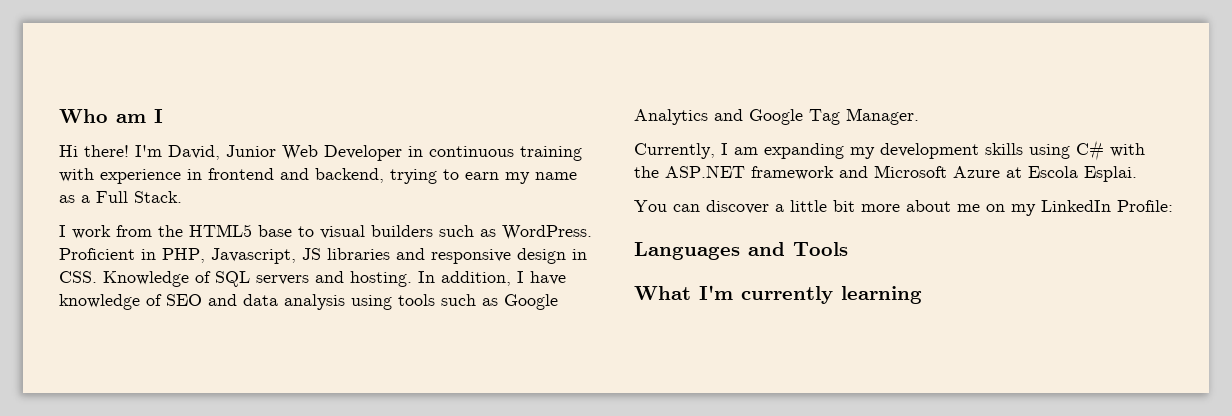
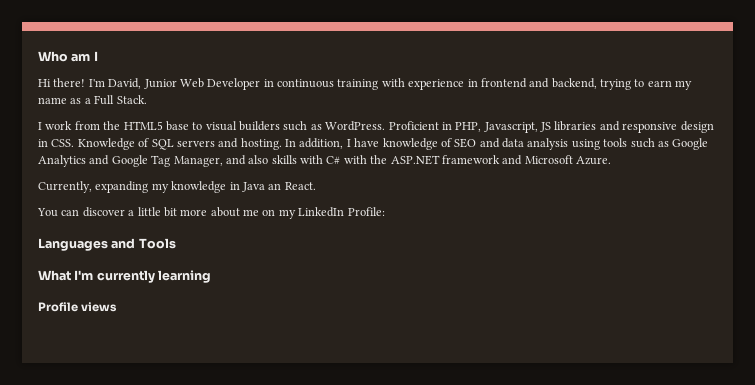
[846,108,919,125] [634,143,1070,159] Manager. // Currently, I am expanding my development skills using -> [173,155,323,167] Manager, and also skills with
[953,166,1137,182] Azure at Escola Esplai. -> [576,156,611,165] [38,181,316,193] Azure. // Currently, expanding my knowledge in Java an React.
(922, 295) none -> [38,302,118,312] // Profile views

